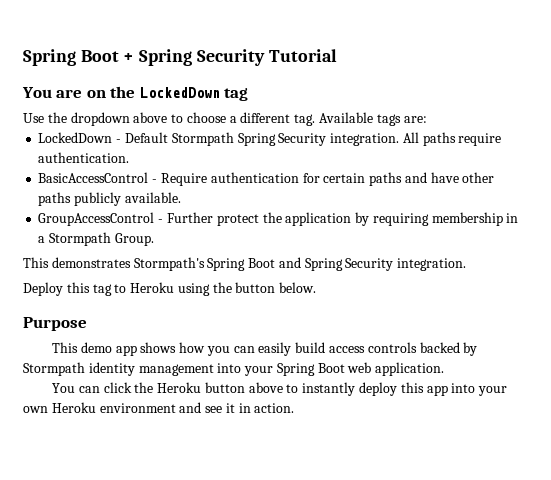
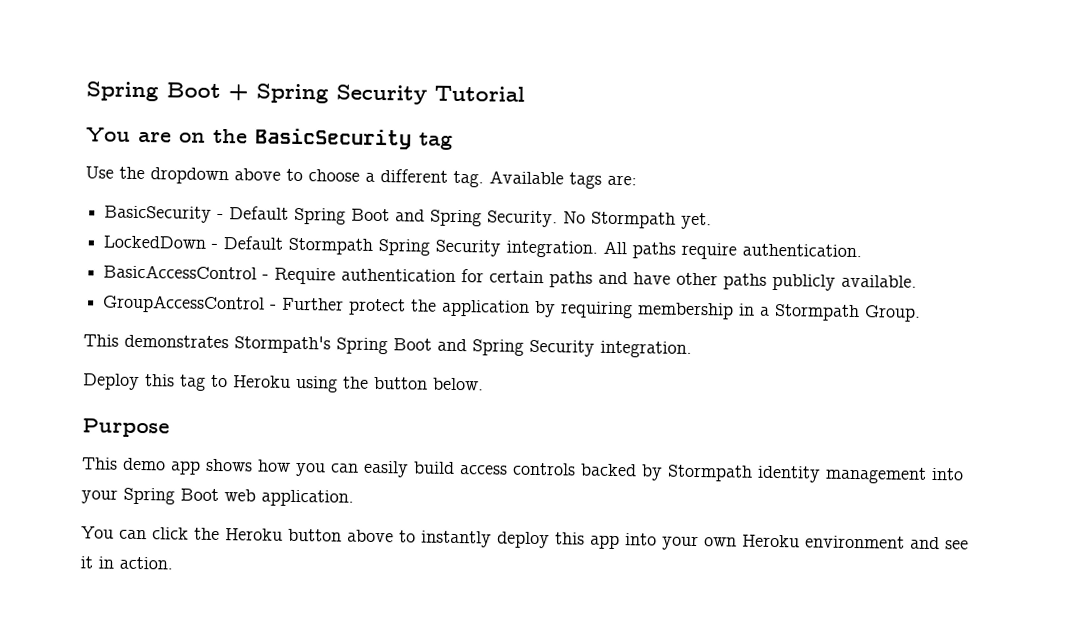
[139,87,220,98] LockedDown -> [255,127,412,150] BasicSecurity
(427, 119) none -> [104,205,713,230] // BasicSecurity - Default Spring Boot and Spring Security. No Stormpath yet.

